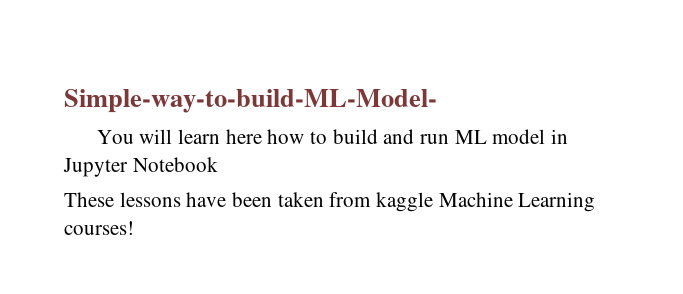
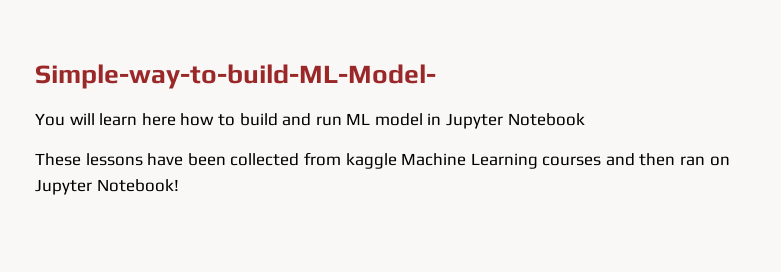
[277,192,324,207] taken -> [230,153,300,166] collected
[64,221,134,235] courses! -> [542,153,730,166] [35,179,179,195] courses and then ran on Jupyter Notebook!

